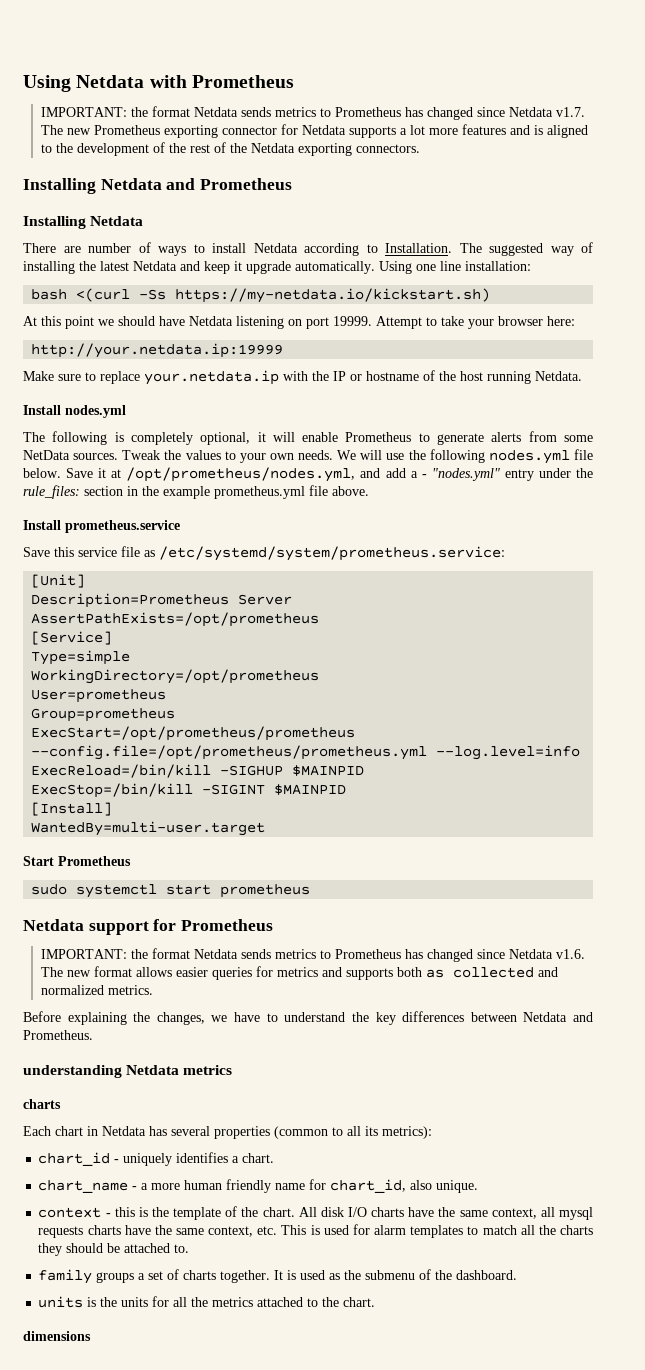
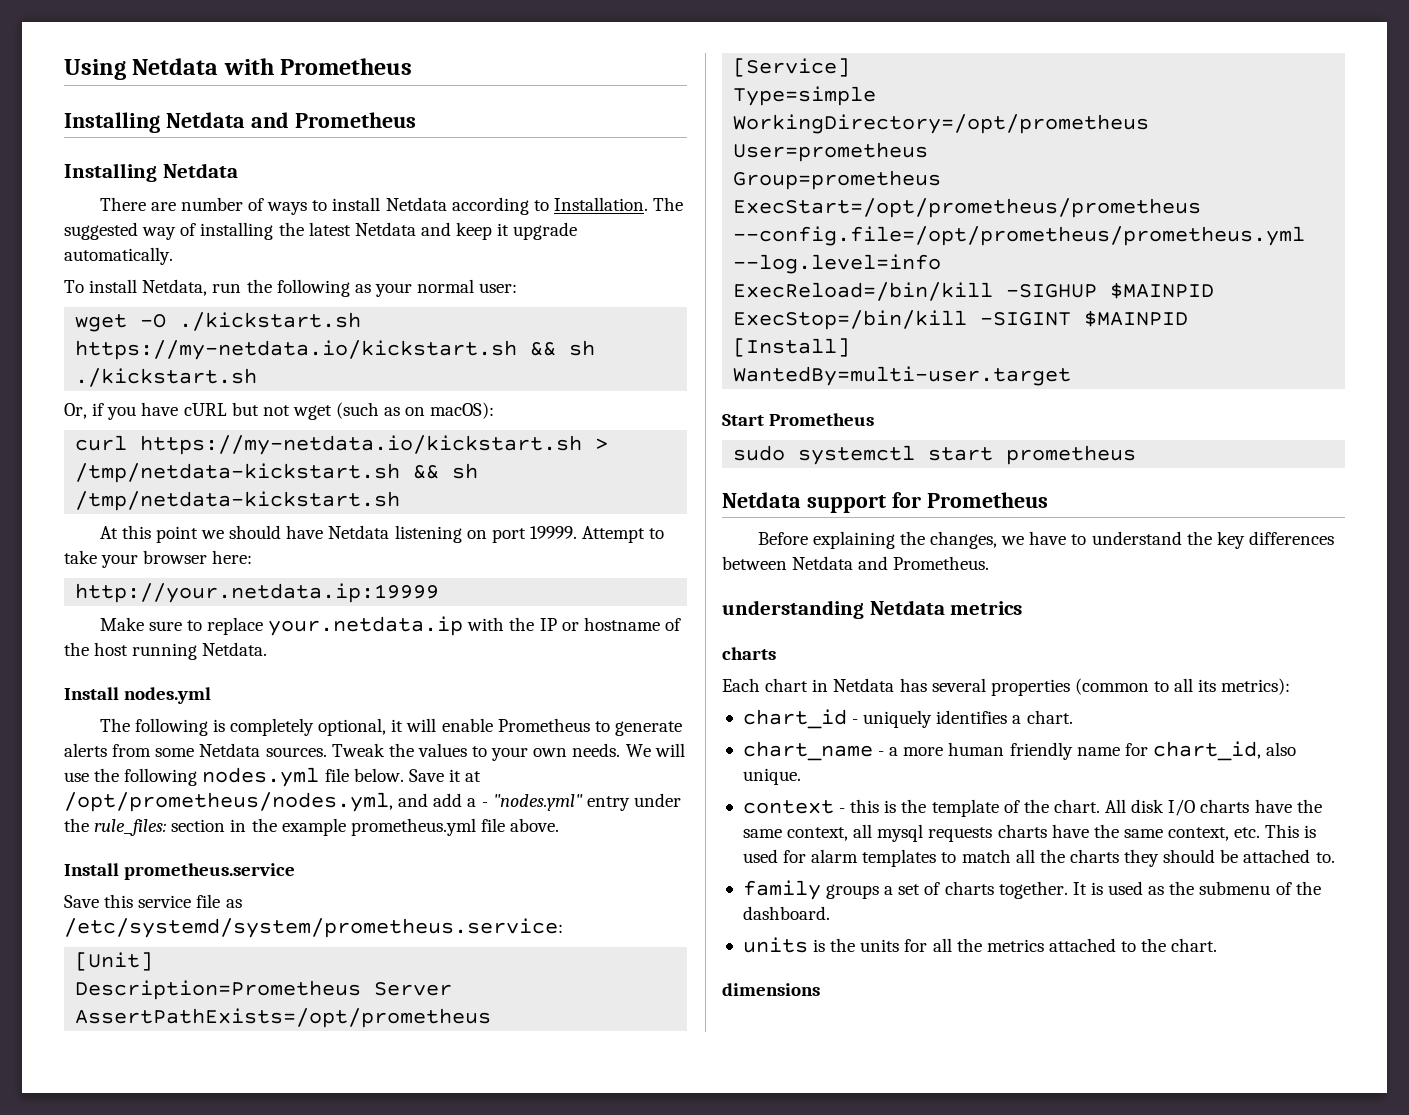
[40,106,585,120] [40,124,588,138] [40,142,420,156] // IMPORTANT: the format Netdata sends metrics to Prometheus has changed since Netdata v1.7. The new Prometheus exporting connector for Netdata supports a lot more features and is aligned to the development of the rest of the Netdata exporting connectors. -> (413, 66) none
[379,261,531,274] [31,288,491,303] Using one line installation: // bash <(curl -Ss https://my-netdata.io/kickstart.sh) -> [64,279,518,297] [75,312,362,332] [75,340,596,360] [75,368,258,387] [64,402,495,420] [75,435,609,455] [75,463,479,483] [75,491,401,511] // To install Netdata, run the following as your normal user: // wget -O ./kickstart.sh https://my-netdata.io/kickstart.sh && sh ./kickstart.sh // Or, if you have cURL but not wget (such as on macOS): // curl https://my-netdata.io/kickstart.sh > /tmp/netdata-kickstart.sh && sh /tmp/netdata-kickstart.sh
[23,450,70,460] NetData -> [199,743,261,757] Netdata
[40,948,585,962] [40,966,558,980] [40,985,153,995] // IMPORTANT: the format Netdata sends metrics to Prometheus has changed since Netdata v1.6. The new format allows easier queries for metrics and supports both as collected and normalized metrics. -> (1048, 500) none

